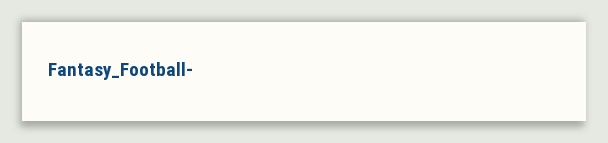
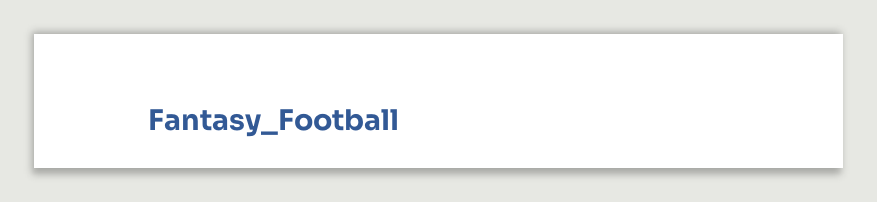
[48,62,193,80] Fantasy_Football- -> [148,109,399,137] Fantasy_Football

